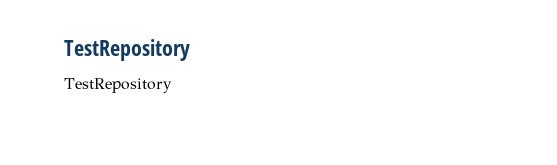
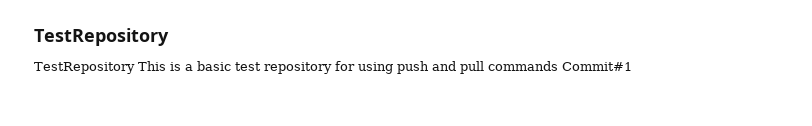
(172, 85) none -> [138,61,632,74] This is a basic test repository for using push and pull commands Commit#1

